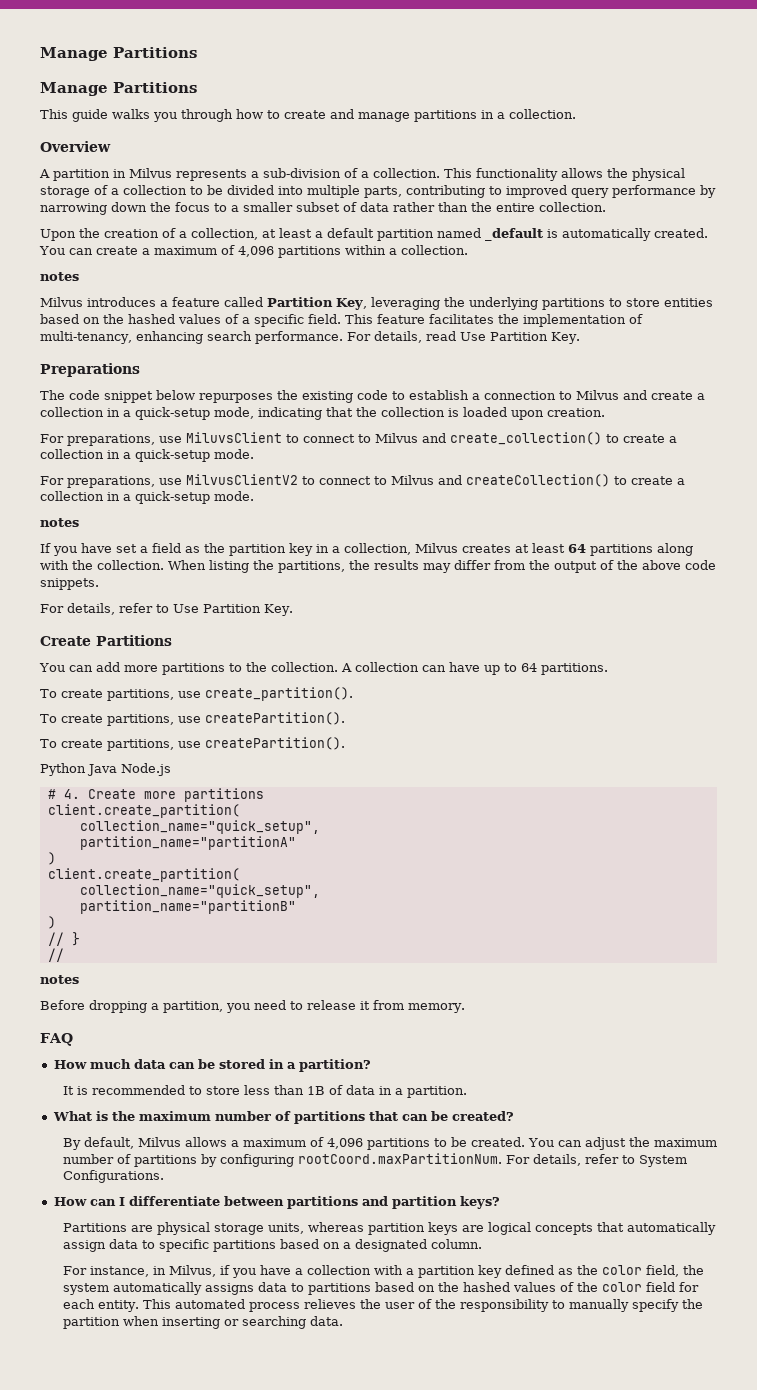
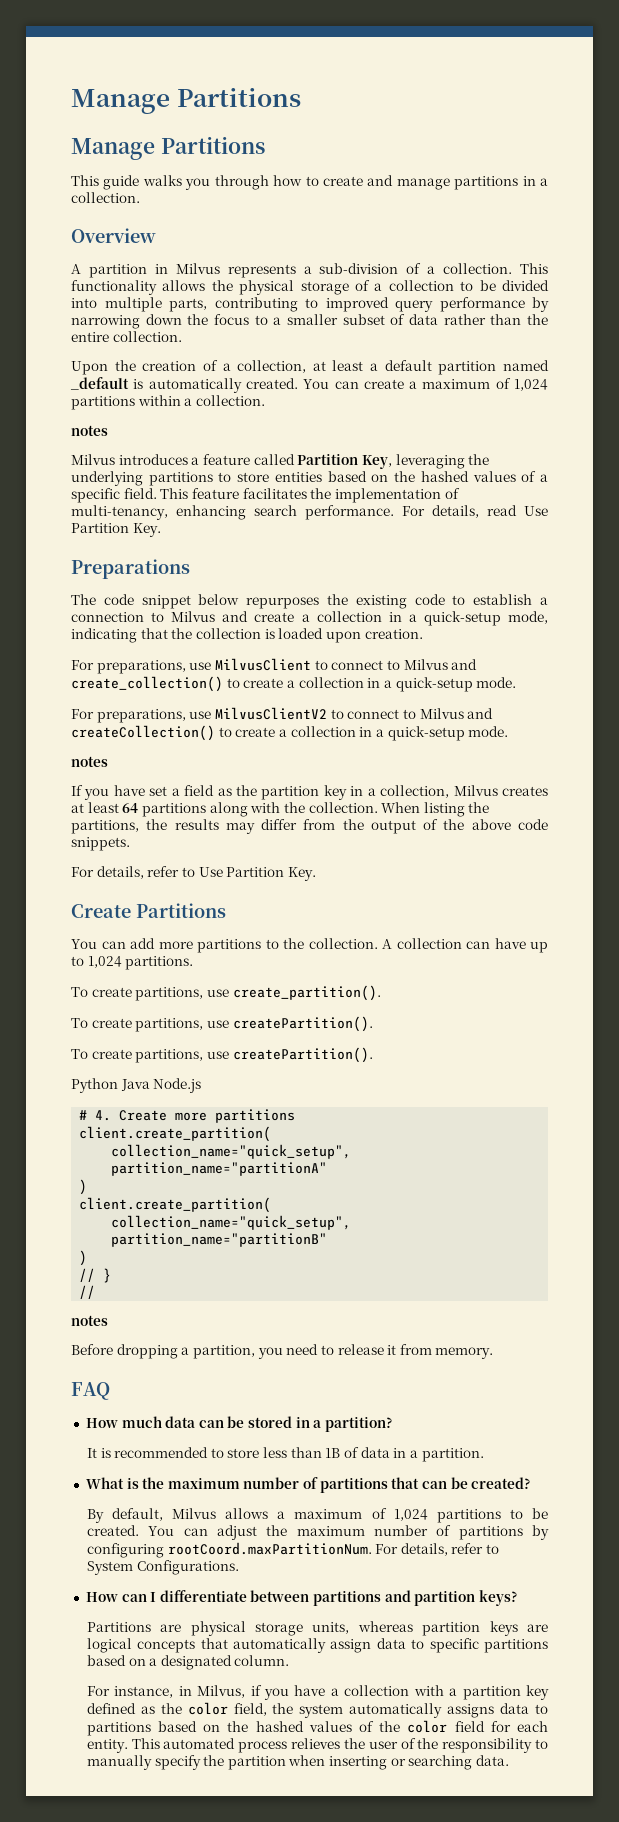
[237,246,274,257] 4,096 -> [514,379,549,391] 1,024
[186,432,282,443] MiluvsClient -> [214,658,311,671] MilvusClient
[520,663,537,672] 64 -> [87,956,122,968] 1,024
[326,1138,363,1149] 4,096 -> [393,1509,428,1521] 1,024

